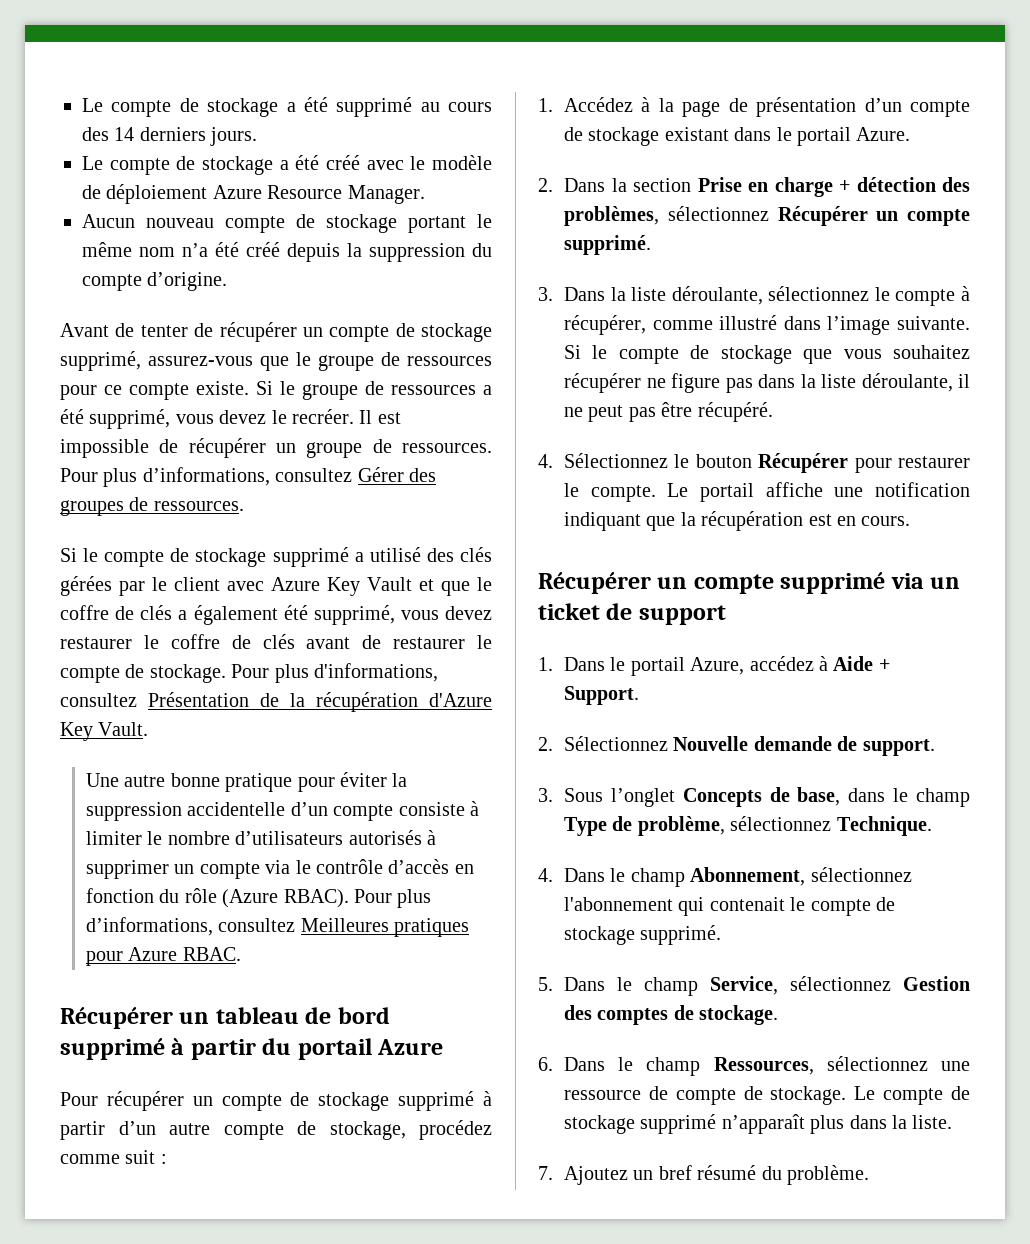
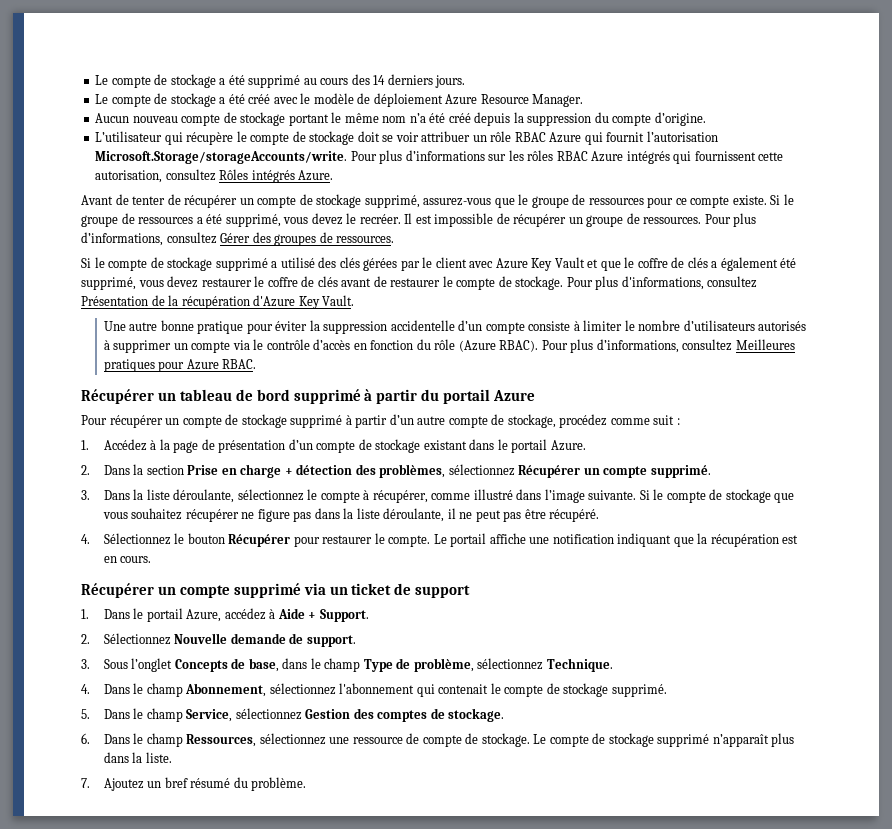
(228, 281) none -> [95,131,718,145] [95,150,784,164] [95,169,334,183] // L’utilisateur qui récupère le compte de stockage doit se voir attribuer un rôle RBAC Azure qui fournit l’autorisation Microsoft.Storage/storageAccounts/write. Pour plus d’informations sur les rôles RBAC Azure intégrés qui fournissent cette autorisation, consultez Rôles intégrés Azure.

